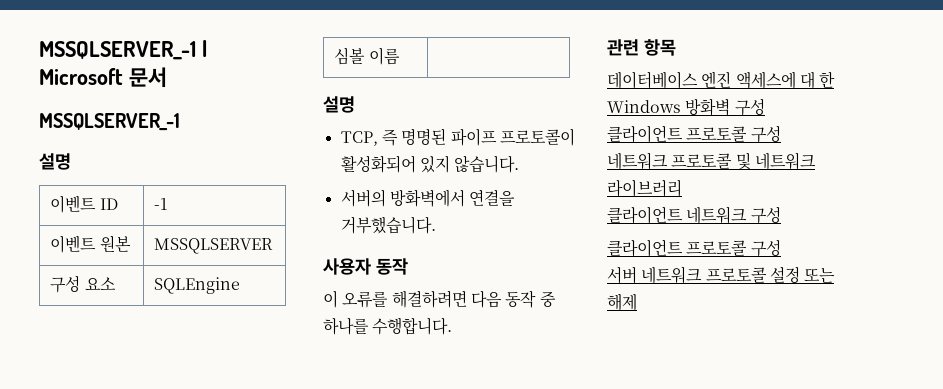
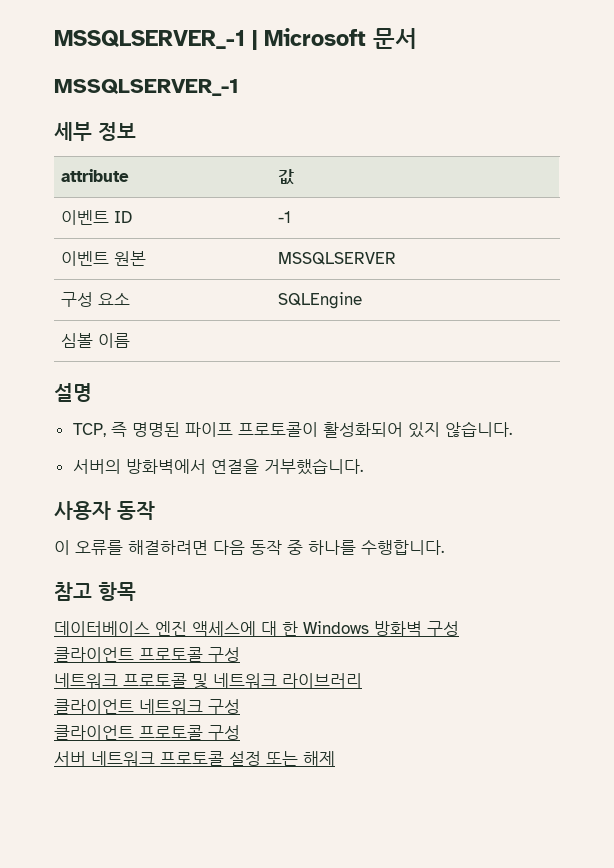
[39,153,71,170] 설명 -> [54,122,136,141] [61,169,130,182] [278,169,295,185] 세부 정보 // attribute | 값
[607,39,639,56] 관련 -> [54,582,92,601] 참고

